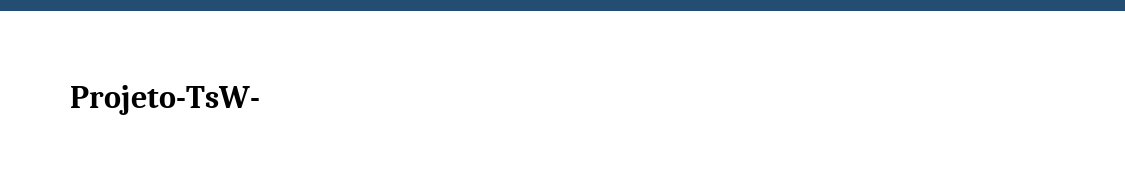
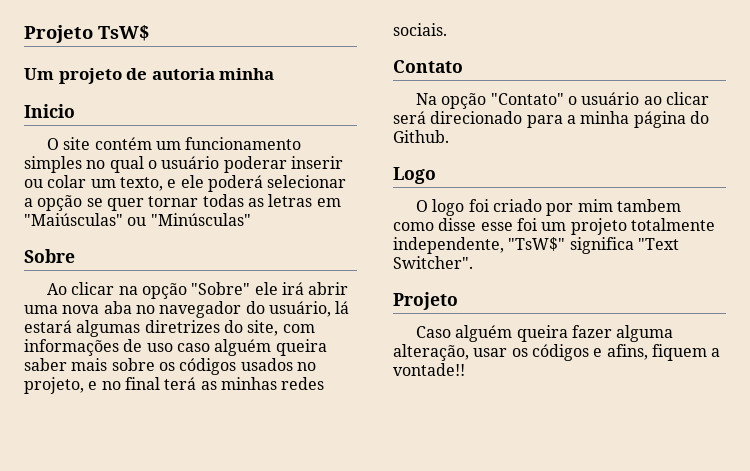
[70,85,260,115] Projeto-TsW- -> [24,25,149,43] [24,68,275,84] [24,104,75,118] [46,137,302,150] [24,156,343,173] [24,175,347,192] [24,194,341,211] [24,213,251,226] [24,249,75,263] [46,282,349,299] [24,301,350,318] [24,320,315,337] [24,339,327,356] [24,358,316,375] [24,377,325,394] [393,23,447,36] [393,60,463,73] [415,92,709,109] [393,111,709,128] [393,130,449,143] [393,167,436,184] [415,199,681,216] [393,218,715,235] [393,237,679,254] [393,256,473,269] [393,292,458,310] [415,325,674,342] [393,344,721,361] [393,363,465,376] Projeto TsW$ // Um projeto de autoria minha // Inicio // O site contém um funcionamento simples no qual o usuário poderar inserir ou colar um texto, e ele poderá selecionar a opção se quer tornar todas as letras em "Maiúsculas" ou "Minúsculas" // Sobre // Ao clicar na opção "Sobre" ele irá abrir uma nova aba no navegador do usuário, lá estará algumas diretrizes do site, com informações de uso caso alguém queira saber mais sobre os códigos usados no projeto, e no final terá as minhas redes sociais. // Contato // Na opção "Contato" o usuário ao clicar será direcionado para a minha página do Github. // Logo // O logo foi criado por mim tambem como disse esse foi um projeto totalmente independente, "TsW$" significa "Text Switcher". // Projeto // Caso alguém queira fazer alguma alteração, usar os códigos e afins, fiquem a vontade!!

